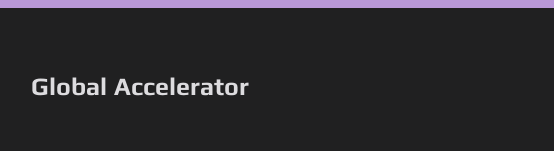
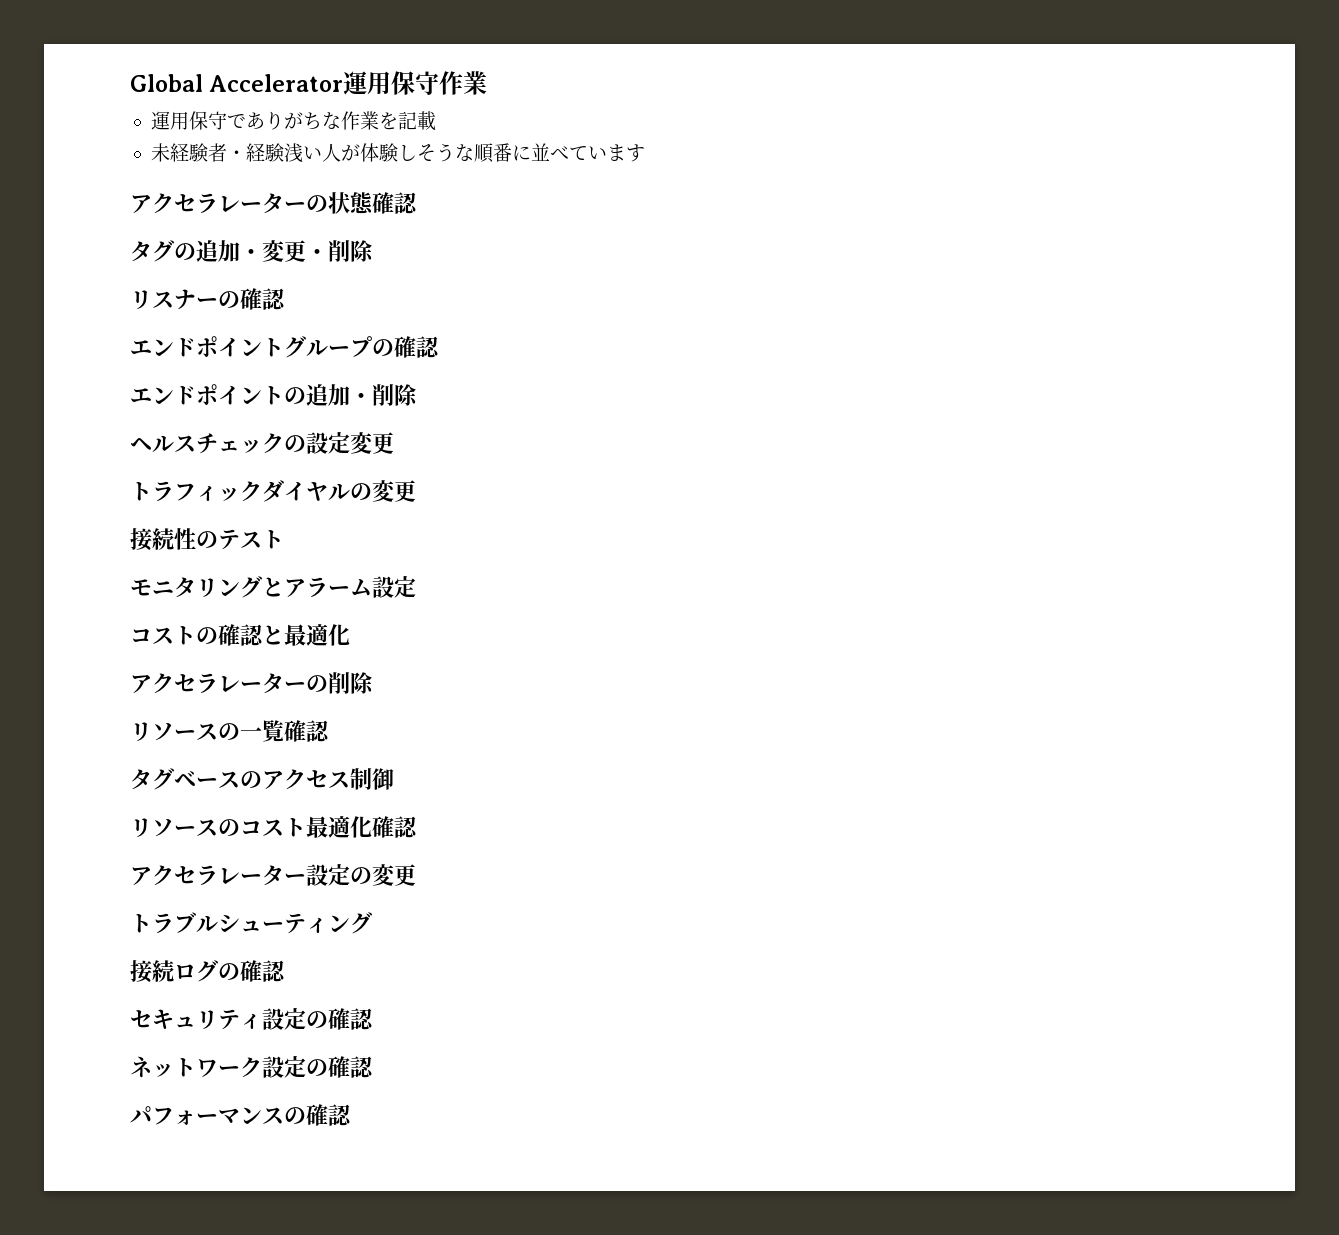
(249, 86) none -> [343,71,488,95] [150,111,436,131] [150,143,645,163] [130,192,418,214] [130,240,374,262] [130,288,286,310] [130,336,440,358] [130,384,418,406] [130,432,394,454] [130,480,416,502] [130,528,284,551] [130,576,416,598] [130,624,350,646] [130,672,374,694] [130,720,330,742] [130,768,394,790] [130,816,418,838] [130,864,416,886] [130,912,372,934] [130,960,286,983] [130,1008,374,1030] [130,1056,374,1078] [130,1104,352,1126] 運用保守作業 // 運用保守でありがちな作業を記載 // 未経験者・経験浅い人が体験しそうな順番に並べています // アクセラレーターの状態確認 // タグの追加・変更・削除 // リスナーの確認 // エンドポイントグループの確認 // エンドポイントの追加・削除 // ヘルスチェックの設定変更 // トラフィックダイヤルの変更 // 接続性のテスト // モニタリングとアラーム設定 // コストの確認と最適化 // アクセラレーターの削除 // リソースの一覧確認 // タグベースのアクセス制御 // リソースのコスト最適化確認 // アクセラレーター設定の変更 // トラブルシューティング // 接続ログの確認 // セキュリティ設定の確認 // ネットワーク設定の確認 // パフォーマンスの確認

